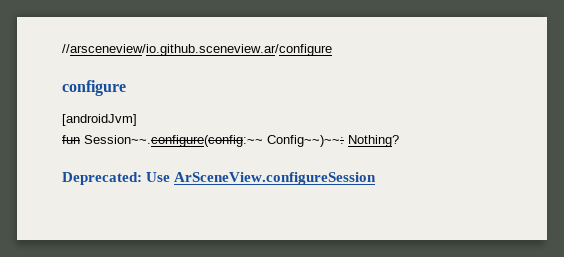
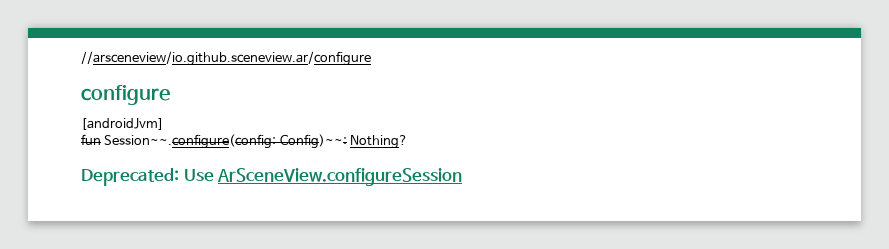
[84,135,344,147] Session~~.configure(config:~~ Config~~)~~: -> [104,134,347,149] Session~~.configure(config: Config)~~:

